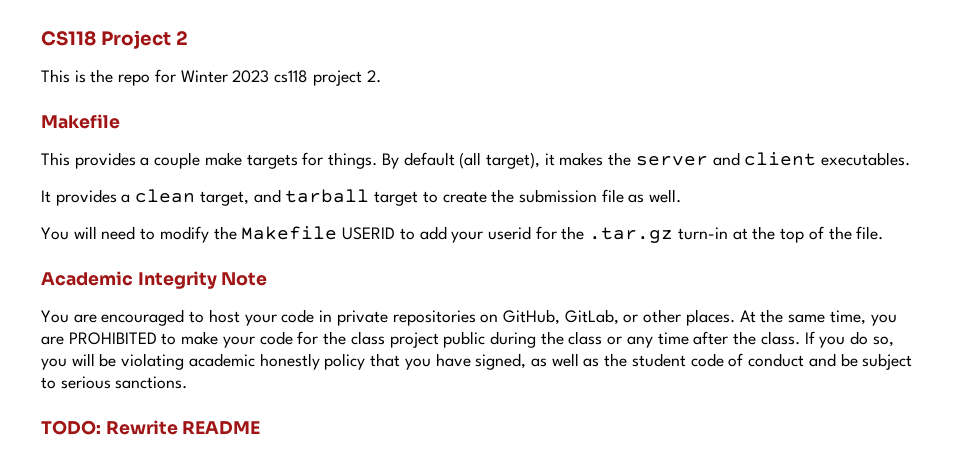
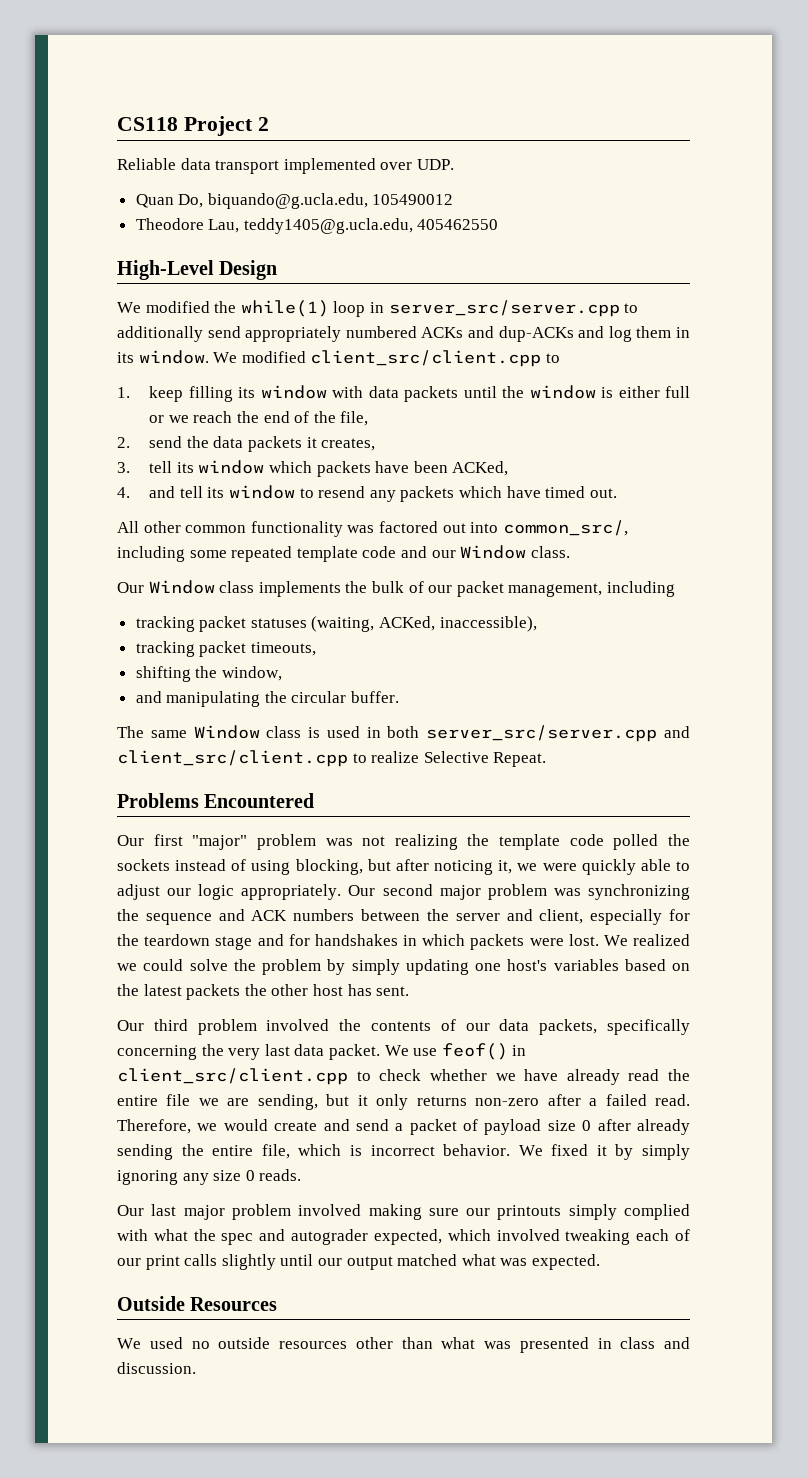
[41,69,381,86] [41,114,120,129] [41,152,911,169] [41,189,682,206] [41,226,884,243] [41,271,268,289] [41,309,897,326] [41,331,894,348] [41,353,913,370] [41,376,188,389] [41,420,261,435] This is the repo for Winter 2023 cs118 project 2. // Makefile // This provides a couple make targets for things. By default (all target), it makes the server and client executables. // It provides a clean target, and tarball target to create the submission file as well. // You will need to modify the Makefile USERID to add your userid for the .tar.gz turn-in at the top of the file. // Academic Integrity Note // You are encouraged to host your code in private repositories on GitHub, GitLab, or other places. At the same time, you are PROHIBITED to make your code for the class project public during the class or any time after the class. If you do so, you will be violating academic honestly policy that you have signed, as well as the student code of conduct and be subject to serious sanctions. // TODO: Rewrite README -> [117,158,454,174] [135,193,454,209] [135,218,499,234] [117,260,278,280] [117,300,639,317] [117,326,691,342] [117,350,560,367] [117,385,690,402] [149,411,369,426] [117,436,376,452] [117,460,509,477] [117,485,617,502] [117,520,628,537] [117,545,570,562] [117,580,675,597] [135,616,537,632] [135,641,316,657] [135,666,282,682] [135,691,400,707] [117,725,690,742] [117,750,547,767] [117,793,315,808] [117,834,690,850] [117,859,690,875] [117,884,690,900] [117,909,690,925] [117,934,690,950] [117,959,690,975] [117,984,410,1000] [117,1019,691,1035] [117,1043,527,1060] [117,1068,690,1085] [117,1094,690,1110] [117,1119,690,1135] [117,1144,690,1160] [117,1169,302,1185] [117,1204,690,1220] [117,1229,690,1245] [117,1254,600,1270] [117,1296,278,1311] [117,1337,690,1353] [117,1362,196,1374] Reliable data transport implemented over UDP. // Quan Do, biquando@g.ucla.edu, 105490012 // Theodore Lau, teddy1405@g.ucla.edu, 405462550 // High-Level Design // We modified the while(1) loop in server_src/server.cpp to additionally send appropriately numbered ACKs and dup-ACKs and log them in its window. We modified client_src/client.cpp to // 1. keep filling its window with data packets until the window is either full or we reach the end of the file, // 2. send the data packets it creates, // 3. tell its window which packets have been ACKed, // 4. and tell its window to resend any packets which have timed out. // All other common functionality was factored out into common_src/, including some repeated template code and our Window class. // Our Window class implements the bulk of our packet management, including // tracking packet statuses (waiting, ACKed, inaccessible), // tracking packet timeouts, // shifting the window, // and manipulating the circular buffer. // The same Window class is used in both server_src/server.cpp and client_src/client.cpp to realize Selective Repeat. // Problems Encountered // Our first "major" problem was not realizing the template code polled the sockets instead of using blocking, but after noticing it, we were quickly able to adjust our logic appropriately. Our second major problem was synchronizing the sequence and ACK numbers between the server and client, especially for the teardown stage and for handshakes in which packets were lost. We realized we could solve the problem by simply updating one host's variables based on the latest packets the other host has sent. // Our third problem involved the contents of our data packets, specifically concerning the very last data packet. We use feof() in client_src/client.cpp to check whether we have already read the entire file we are sending, but it only returns non-zero after a failed read. Therefore, we would create and send a packet of payload size 0 after already sending the entire file, which is incorrect behavior. We fixed it by simply ignoring any size 0 reads. // Our last major problem involved making sure our printouts simply complied with what the spec and autograder expected, which involved tweaking each of our print calls slightly until our output matched what was expected. // Outside Resources // We used no outside resources other than what was presented in class and discussion.

